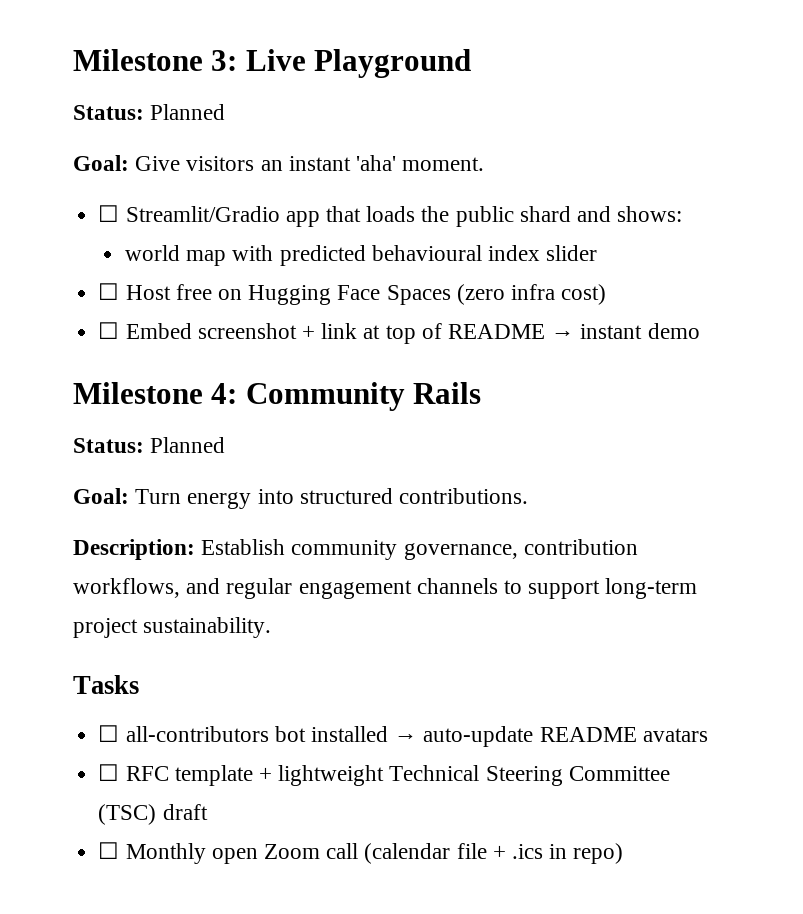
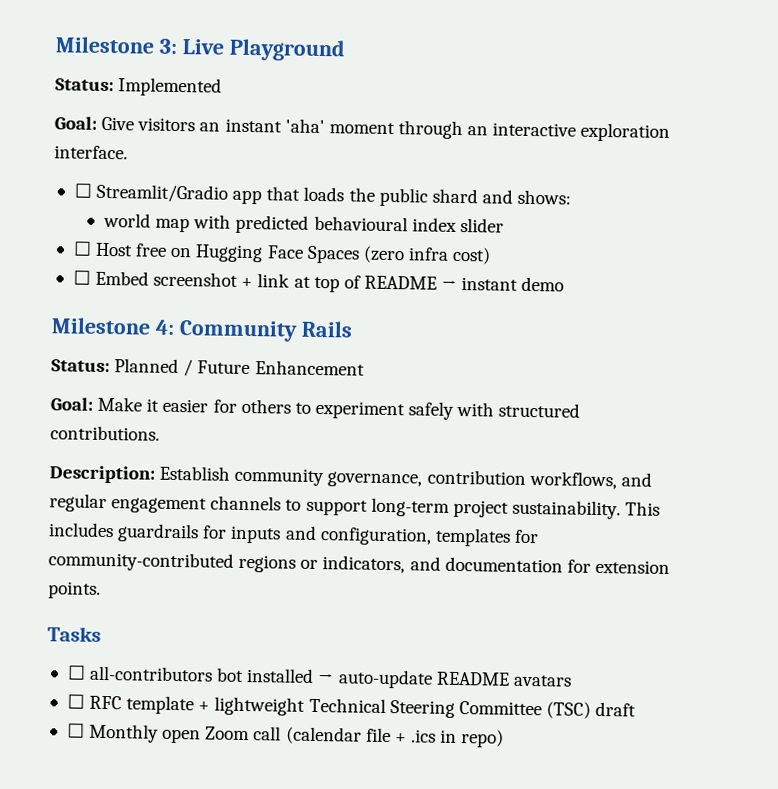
[150,104,226,120] Planned -> [118,77,223,97] Implemented
[402,157,485,171] moment. -> [328,120,671,142] [54,145,128,160] moment through an interactive exploration interface.
[73,488,294,509] // Goal: Turn energy into -> [183,359,365,377] [50,396,495,420] / Future Enhancement // Goal: Make it easier for others to experiment safely with
(272, 627) none -> [625,501,661,516] [48,522,539,547] [48,551,670,574] [48,581,101,599] This includes guardrails for inputs and configuration, templates for community-contributed regions or indicators, and documentation for extension points.

